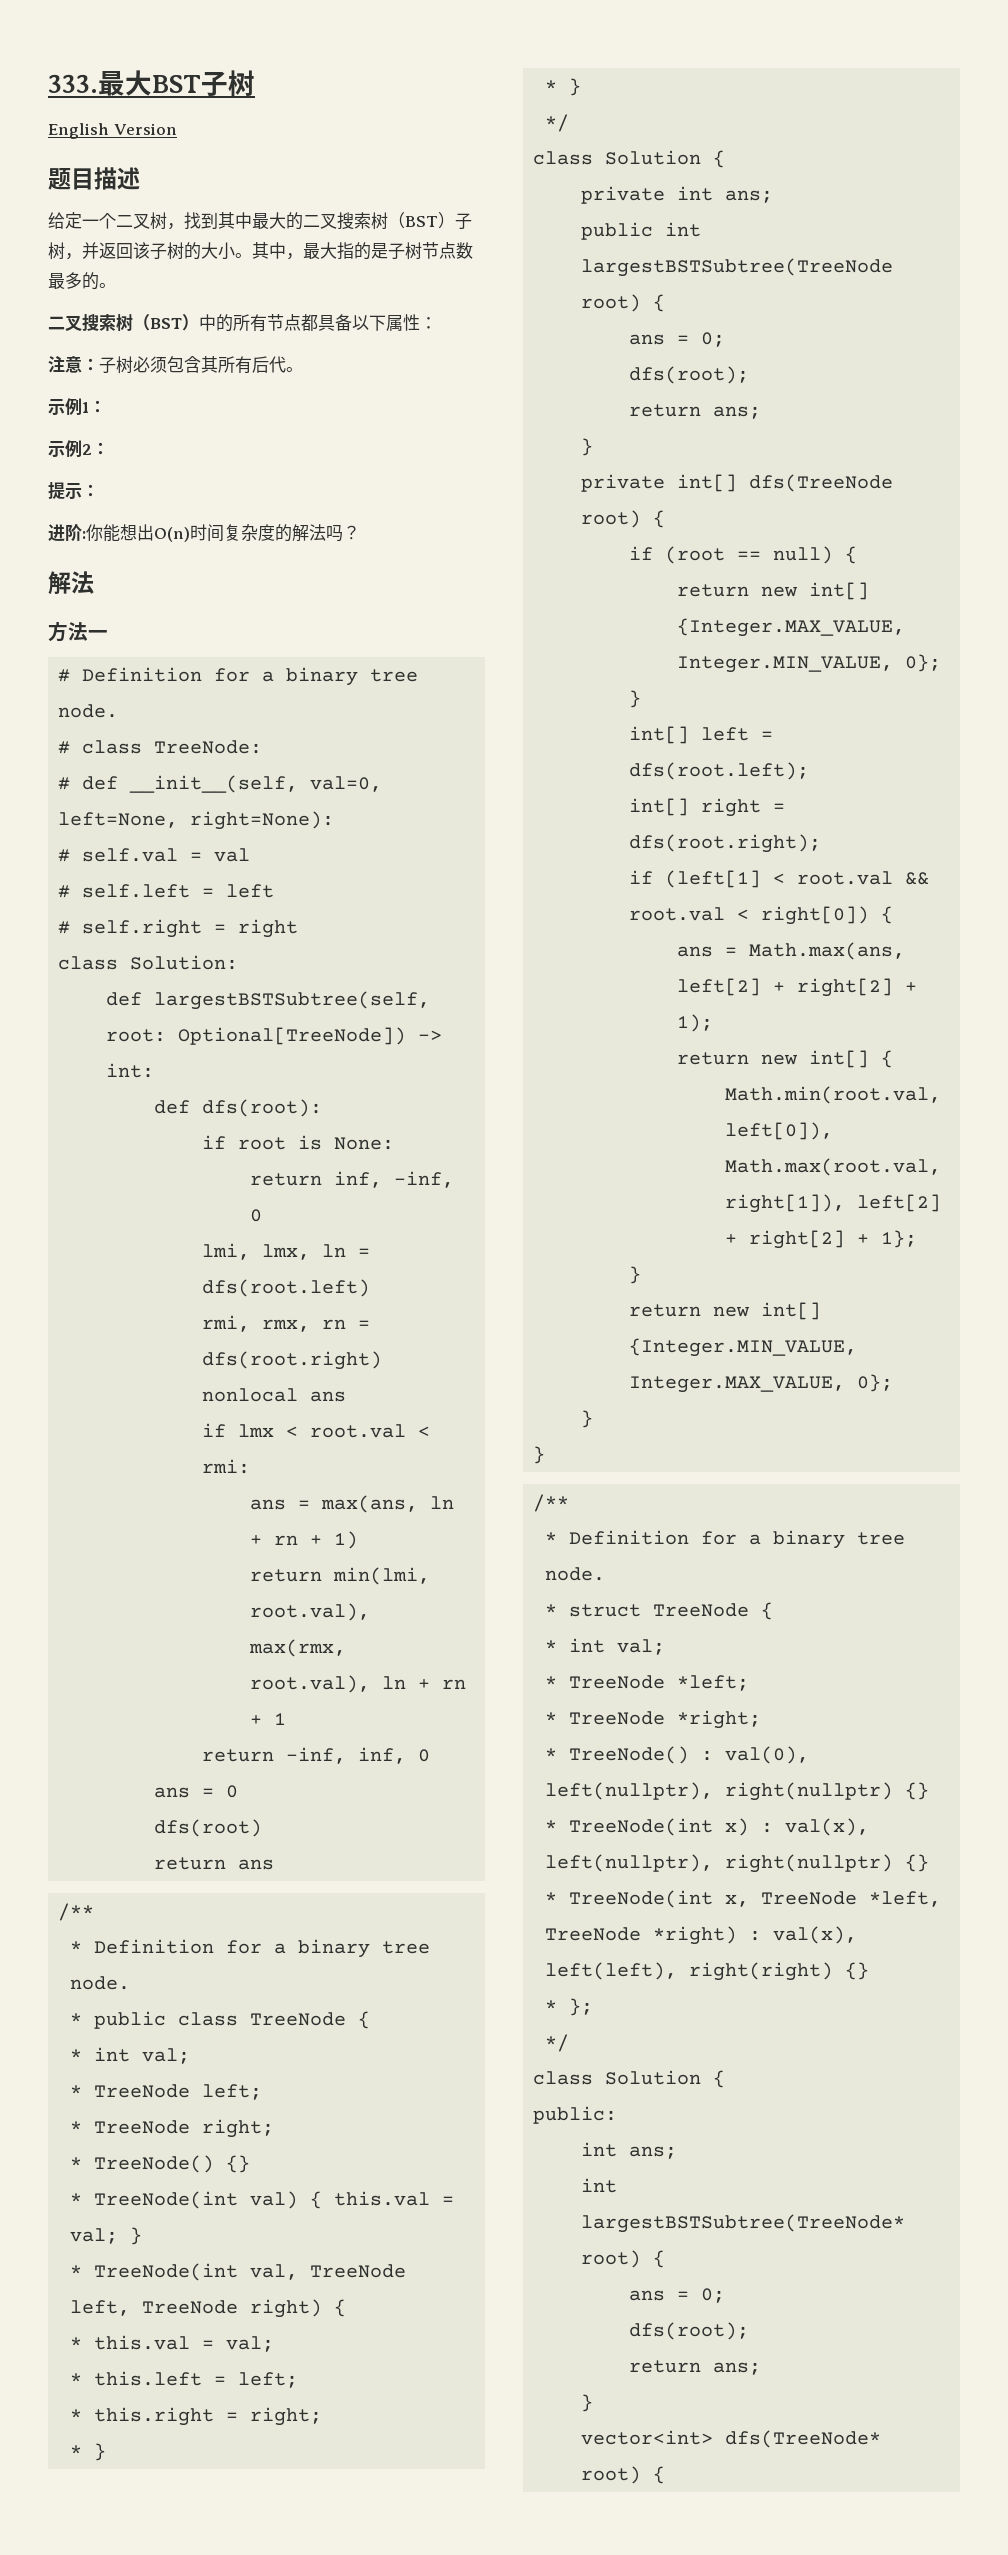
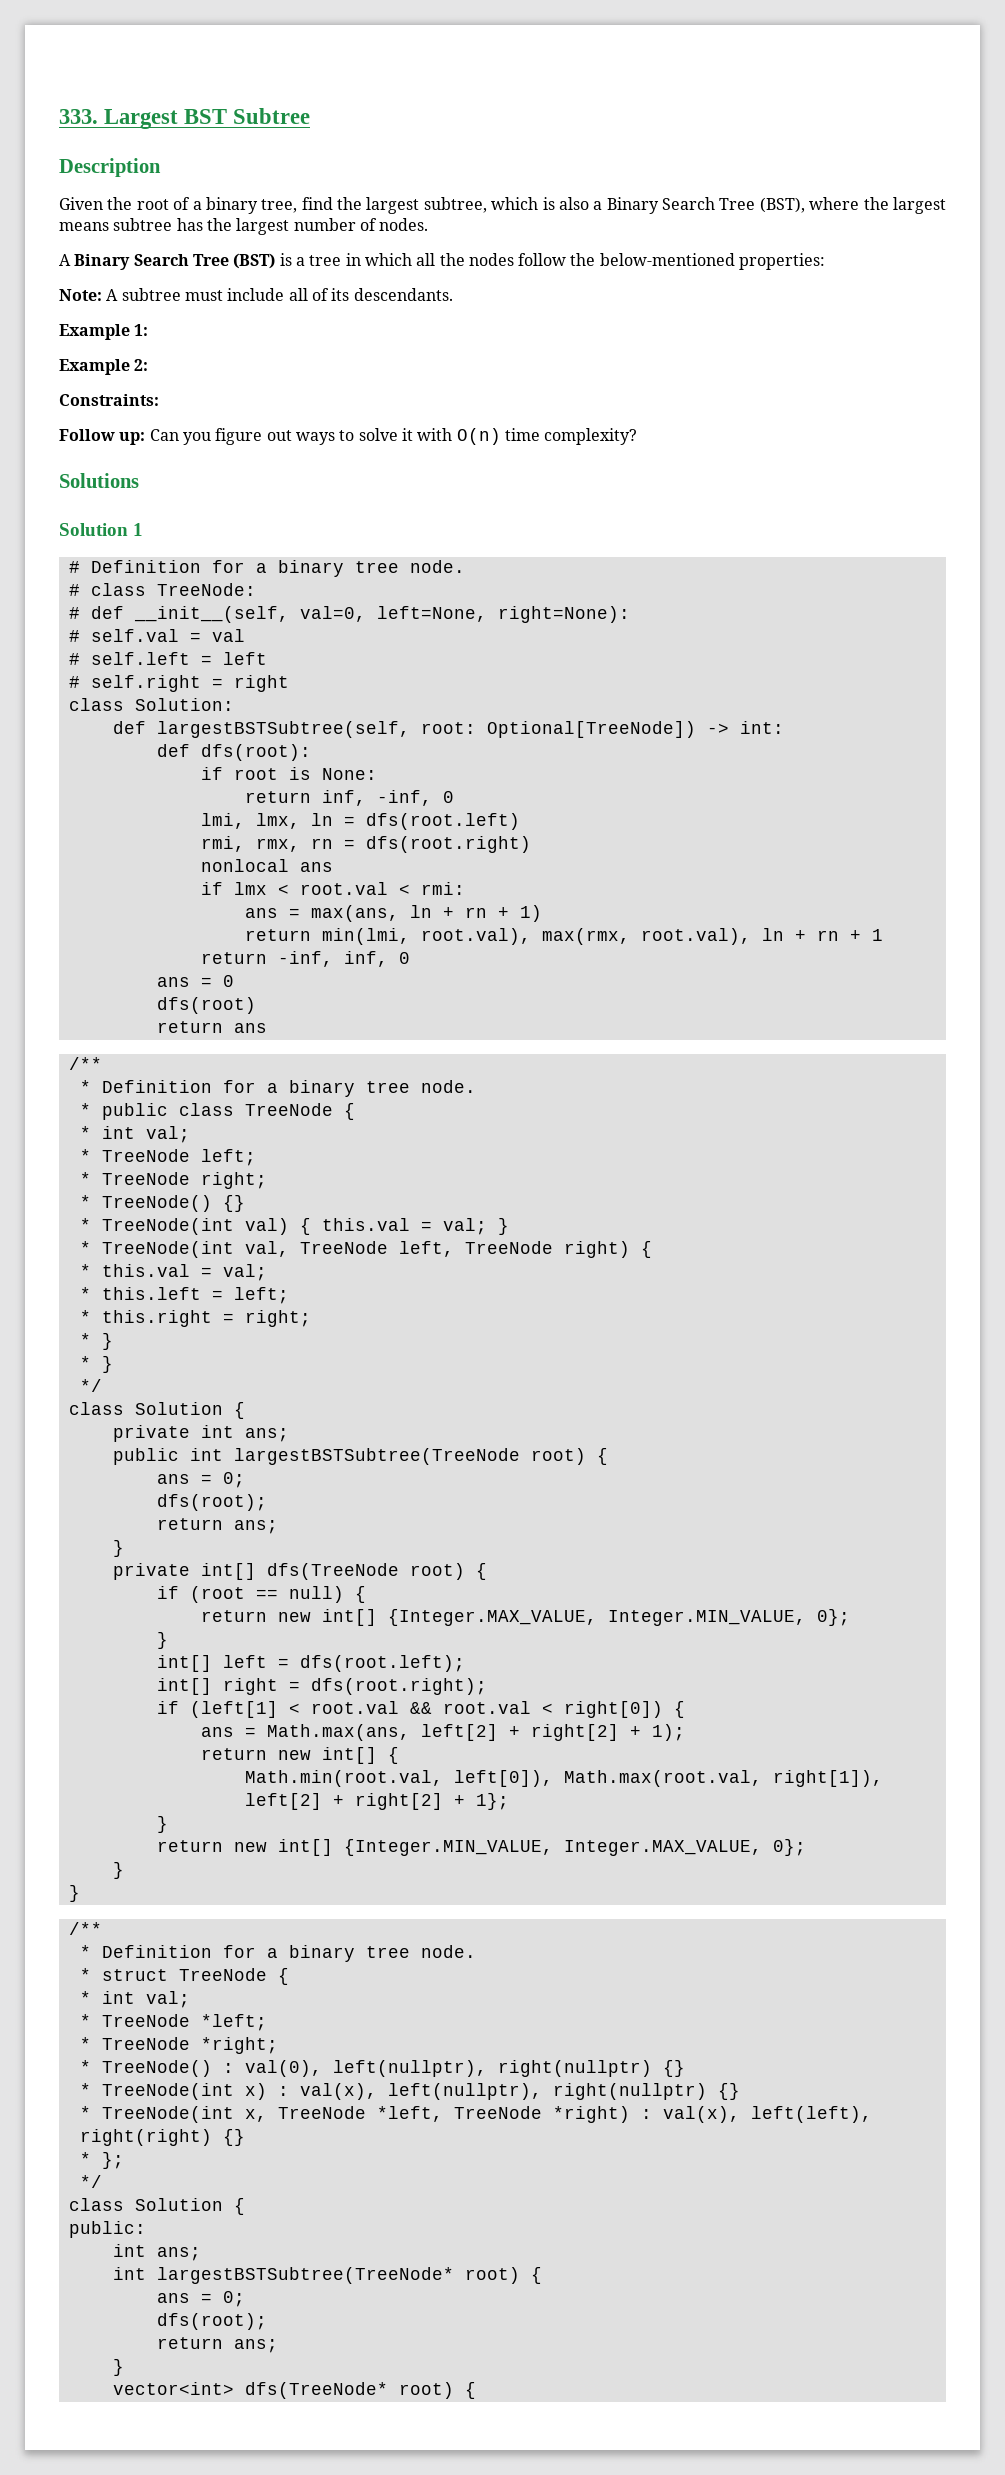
[98,70,255,97] [48,123,177,139] [48,167,140,190] [48,212,472,230] [48,242,473,260] [48,272,116,290] [48,314,437,332] [48,356,303,374] [48,398,106,415] [48,440,109,457] [48,482,99,499] [48,523,360,542] [48,571,94,595] [48,621,108,642] 最大BST子树 // English Version // 题目描述 // 给定一个二叉树，找到其中最大的二叉搜索树（BST）子树，并返回该子树的大小。其中，最大指的是子树节点数最多的。 // 二叉搜索树（BST）中的所有节点都具备以下属性： // 注意：子树必须包含其所有后代。 // 示例1： // 示例2： // 提示： // 进阶:你能想出O(n)时间复杂度的解法吗？ // 解法 // 方法一 -> [104,108,311,129] [59,158,161,177] [59,197,947,214] [59,218,429,235] [59,253,826,270] [59,288,453,301] [59,324,149,340] [59,359,149,375] [59,394,159,406] [59,428,638,445] [59,473,139,488] [59,523,144,536] Largest BST Subtree // Description // Given the root of a binary tree, find the largest subtree, which is also a Binary Search Tree (BST), where the largest means subtree has the largest number of nodes. // A Binary Search Tree (BST) is a tree in which all the nodes follow the below-mentioned properties: // Note: A subtree must include all of its descendants. // Example 1: // Example 2: // Constraints: // Follow up: Can you figure out ways to solve it with O(n) time complexity? // Solutions // Solution 1

